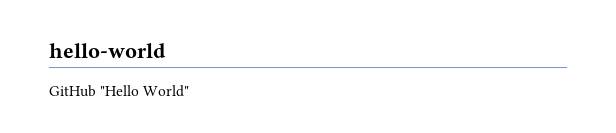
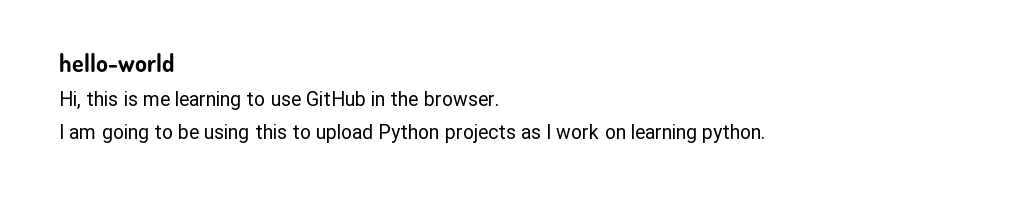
[49,85,190,97] GitHub "Hello World" -> [59,91,499,110] [59,124,766,143] Hi, this is me learning to use GitHub in the browser. // I am going to be using this to upload Python projects as I work on learning python.

